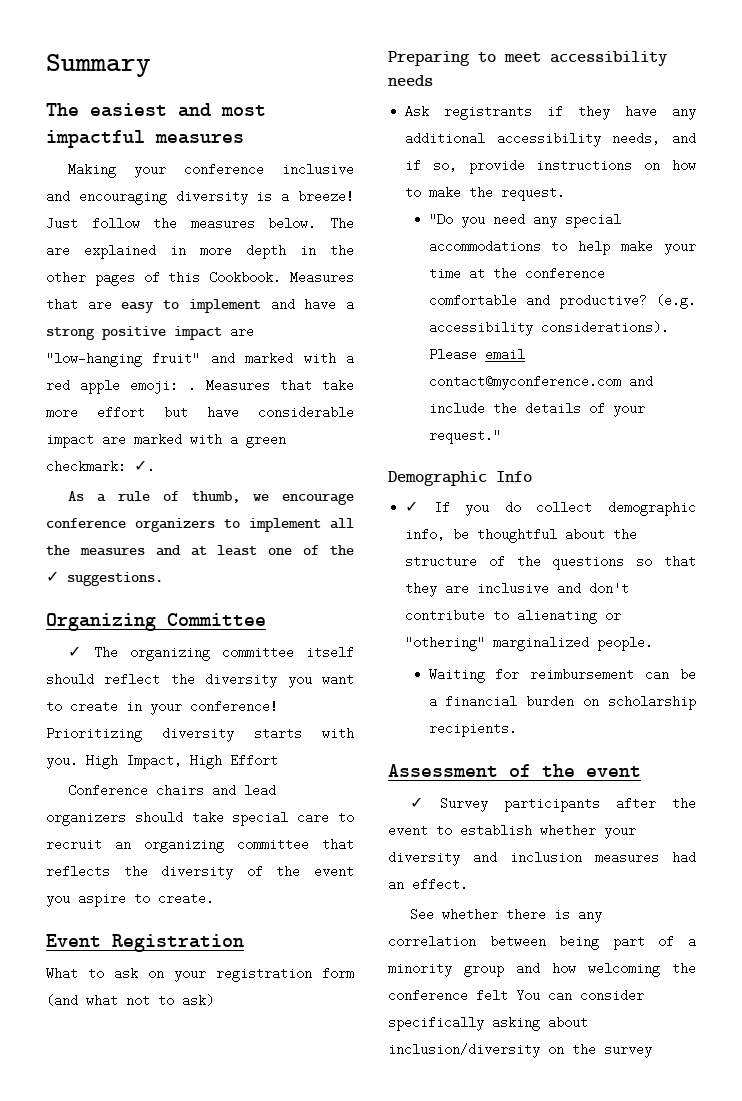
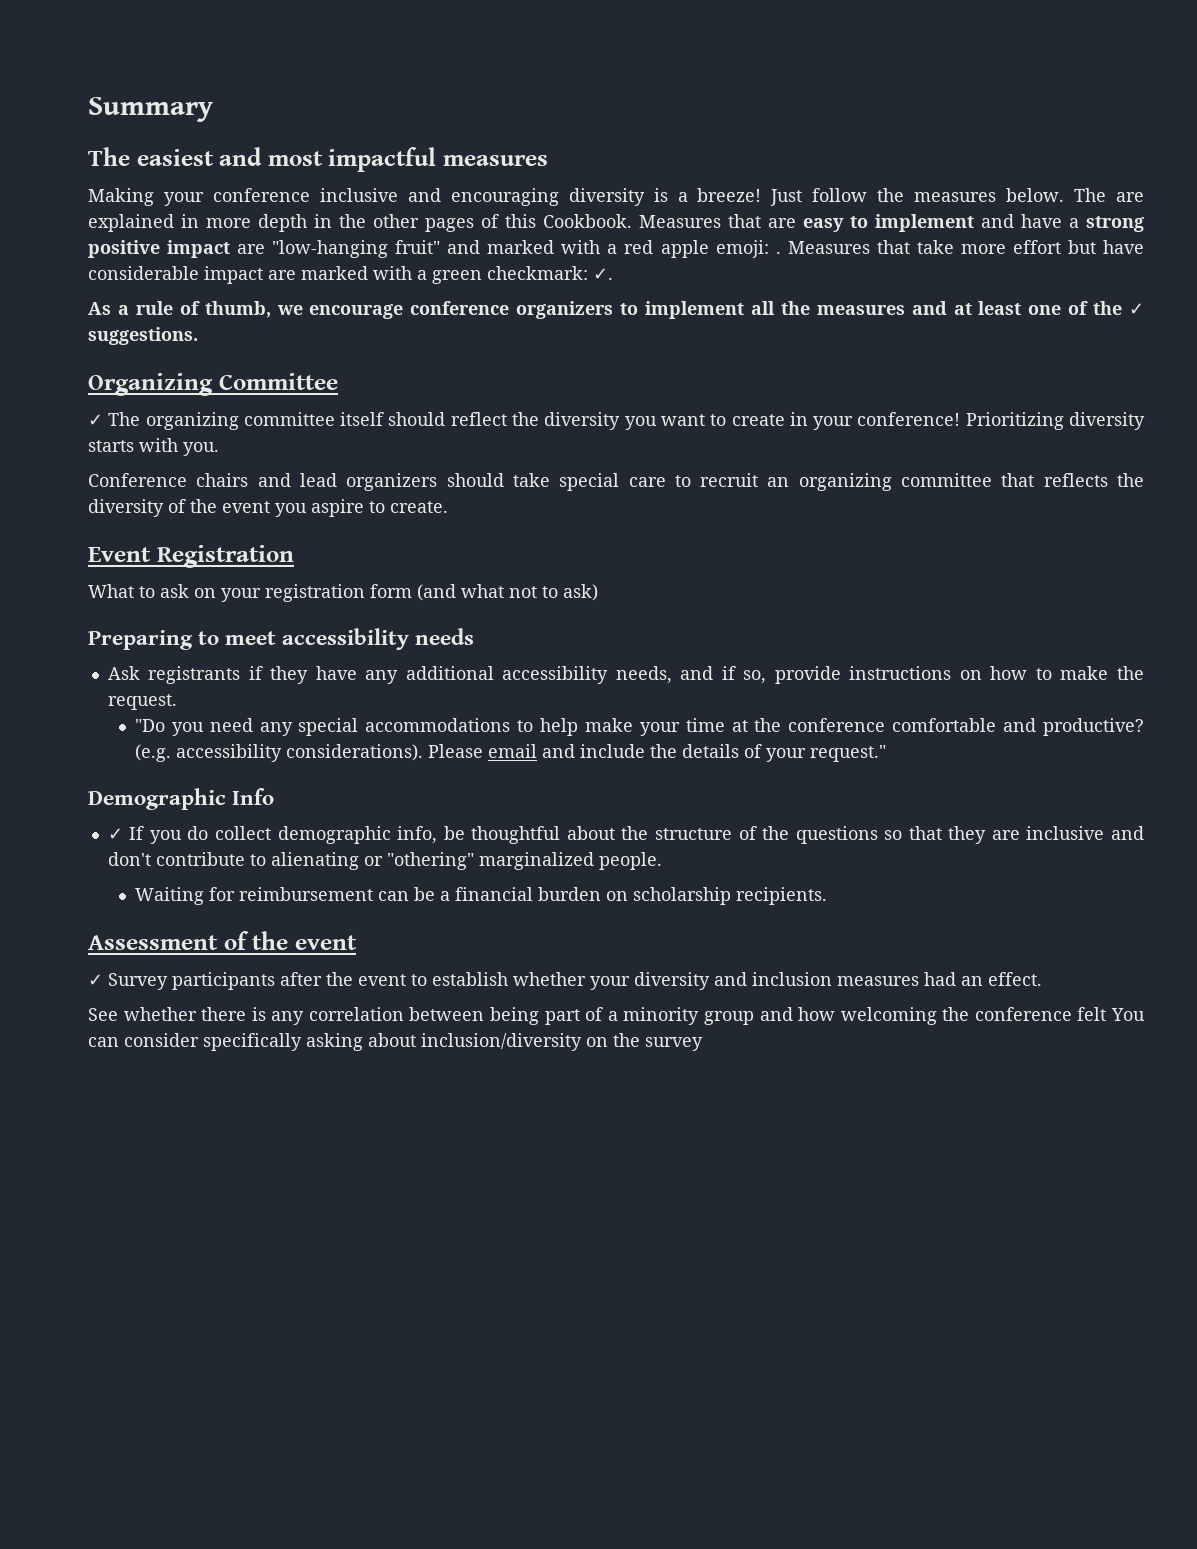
[86,754,278,769] High Impact, High Effort -> (219, 449) none
[428,375,621,390] contact@myconference.com -> (537, 751) none

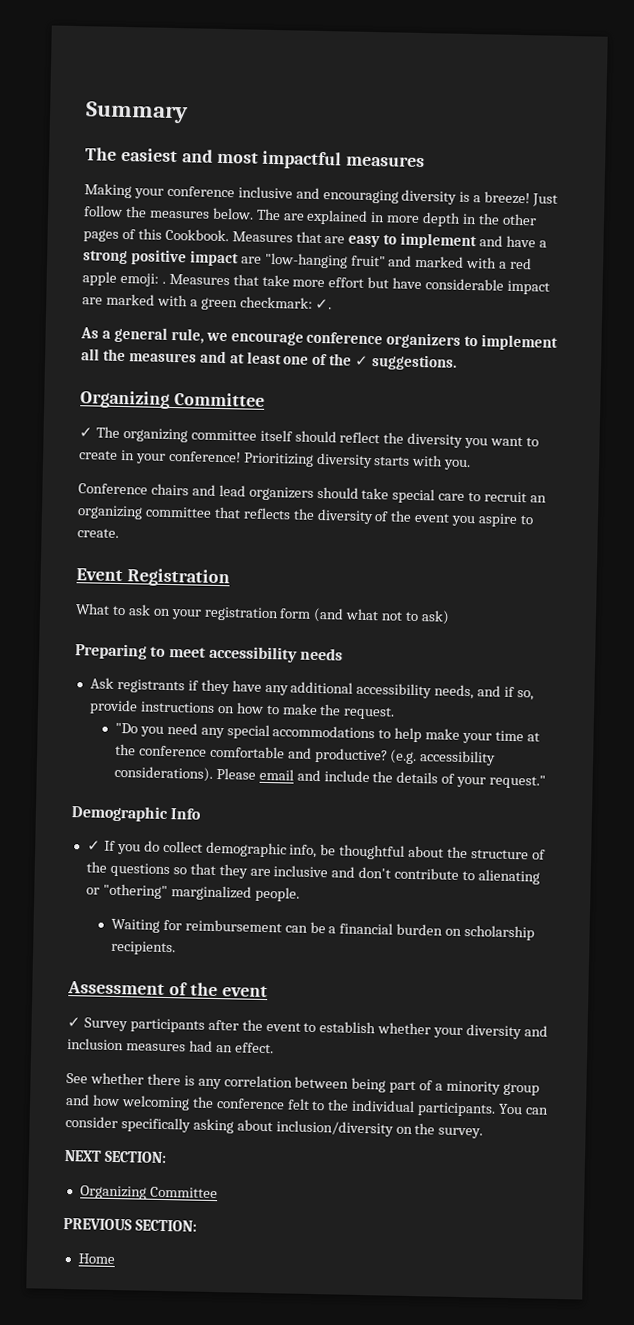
[135,301,271,318] rule of thumb, -> [113,326,204,344] general rule,
(1107, 1014) none -> [311,1099,497,1117] to the individual participants.
[645,1037,703,1051] survey -> [438,1127,484,1139] [64,1149,167,1164] [79,1185,218,1200] [63,1217,197,1232] [77,1253,115,1265] survey. // NEXT SECTION: // Organizing Committee // PREVIOUS SECTION: // Home

